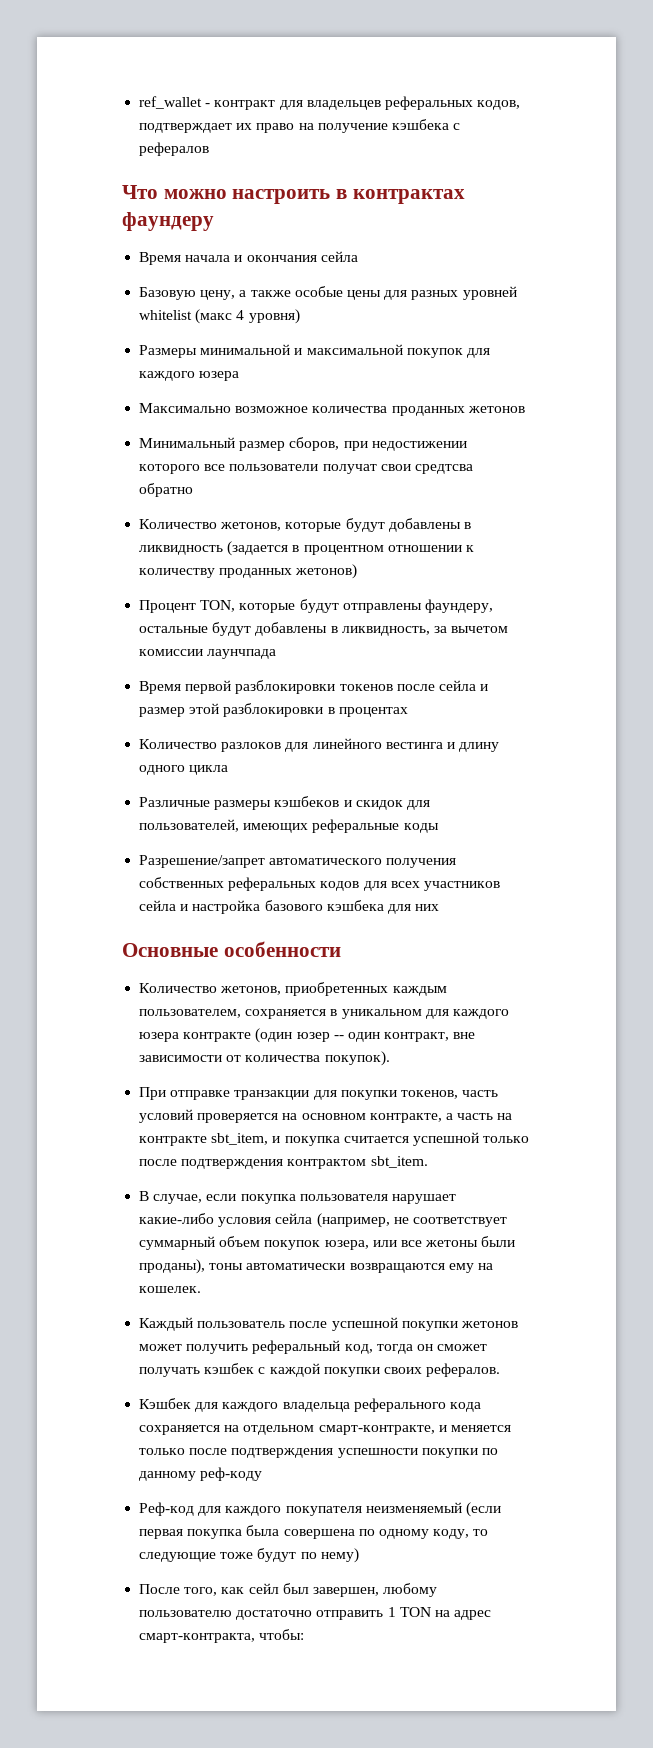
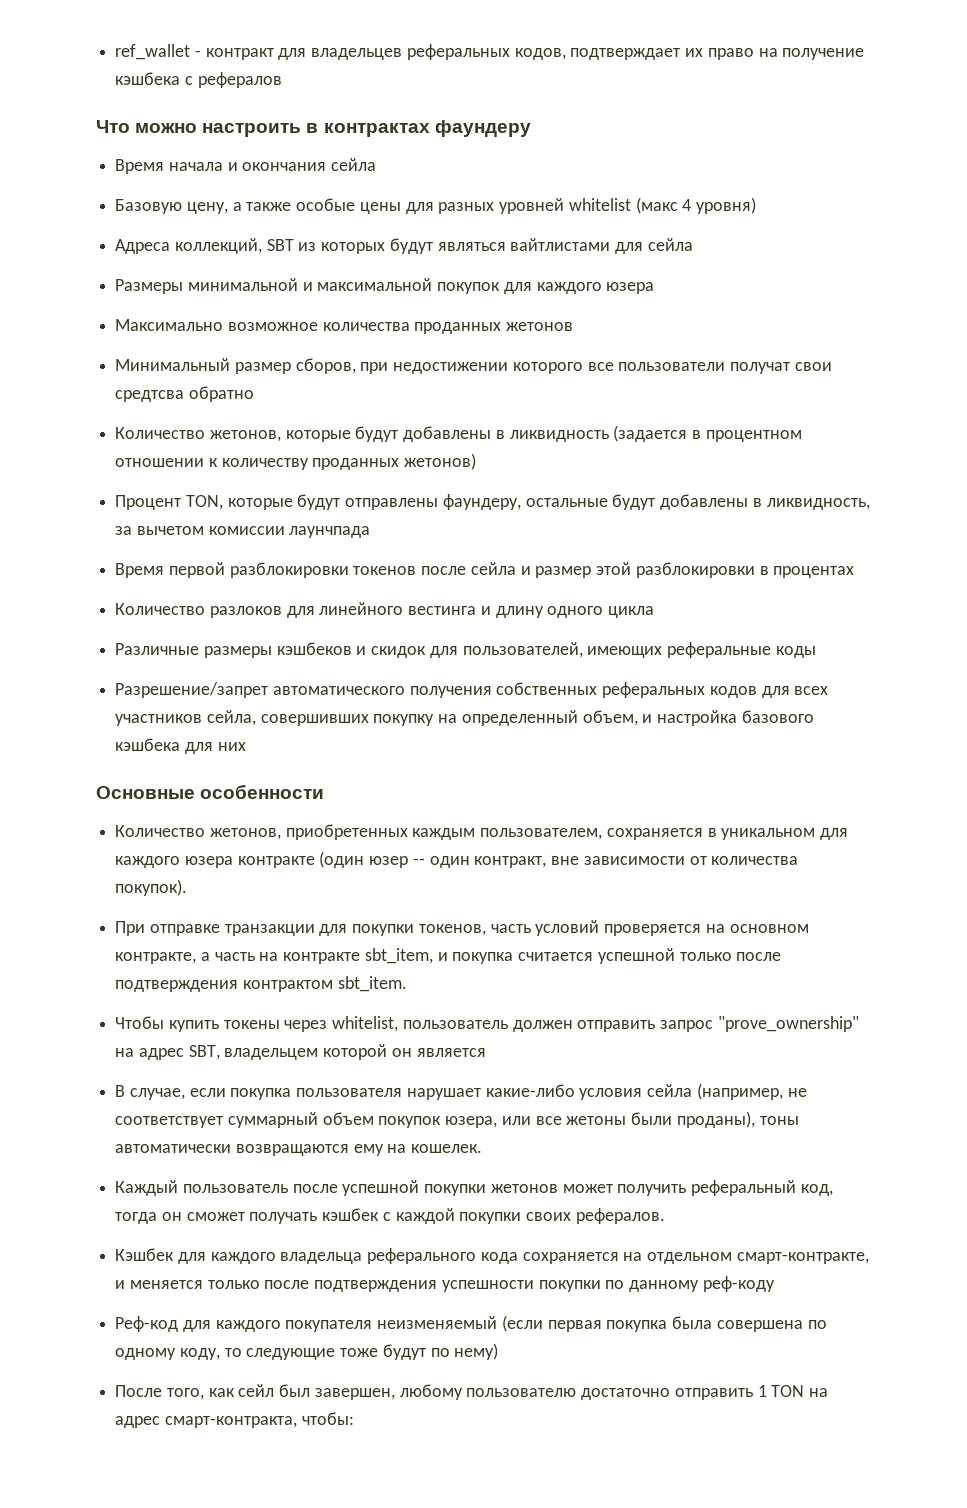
(300, 316) none -> [115,238,693,254] // Адреса коллекций, SBT из которых будут являться вайтлистами для сейла
[139,900,177,911] сейла -> [206,710,638,726] сейла, совершивших покупку на определенный объем,
(428, 1162) none -> [115,1016,859,1032] [115,1044,486,1060] // Чтобы купить токены через whitelist, пользователь должен отправить запрос "prove_ownership" на адрес SBT, владельцем которой он является

